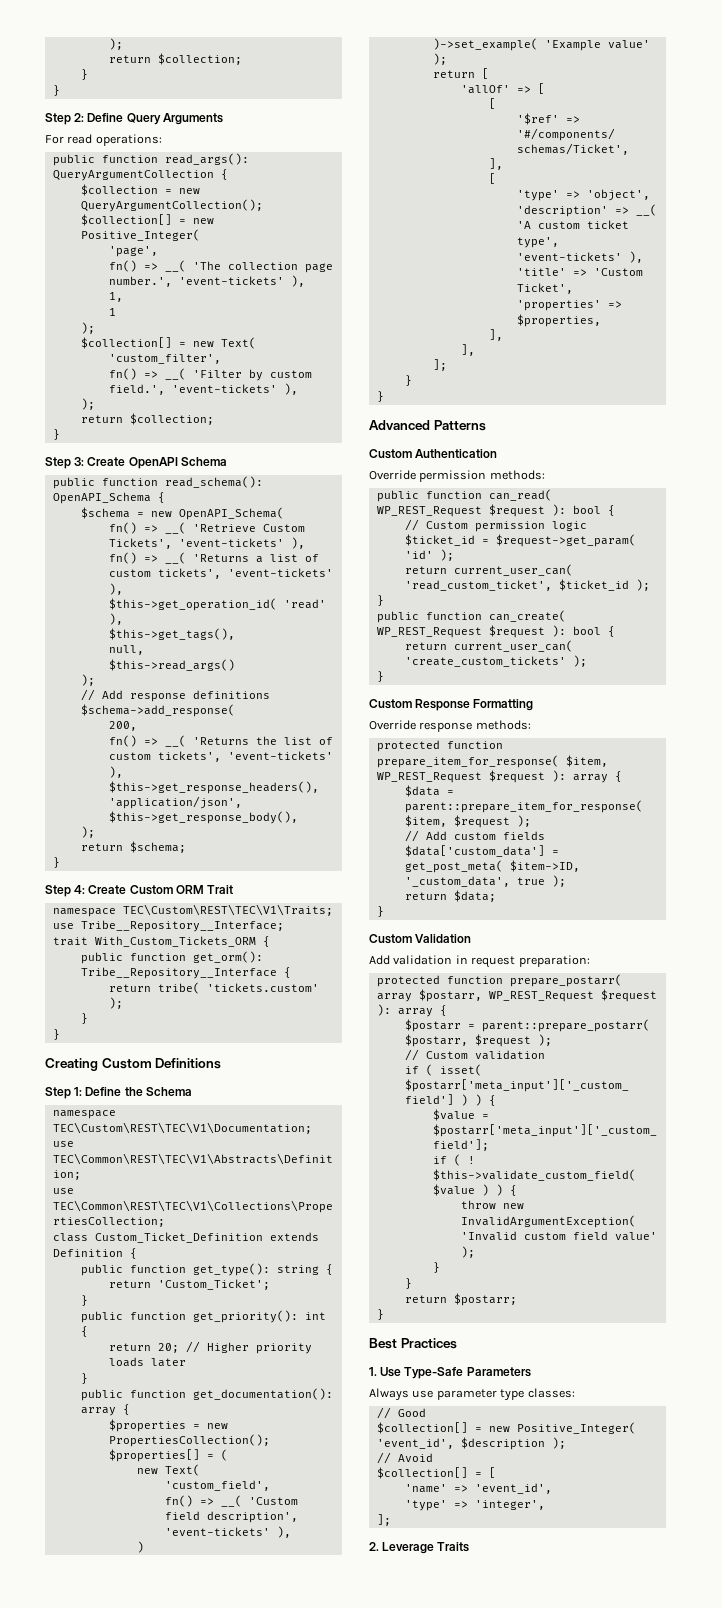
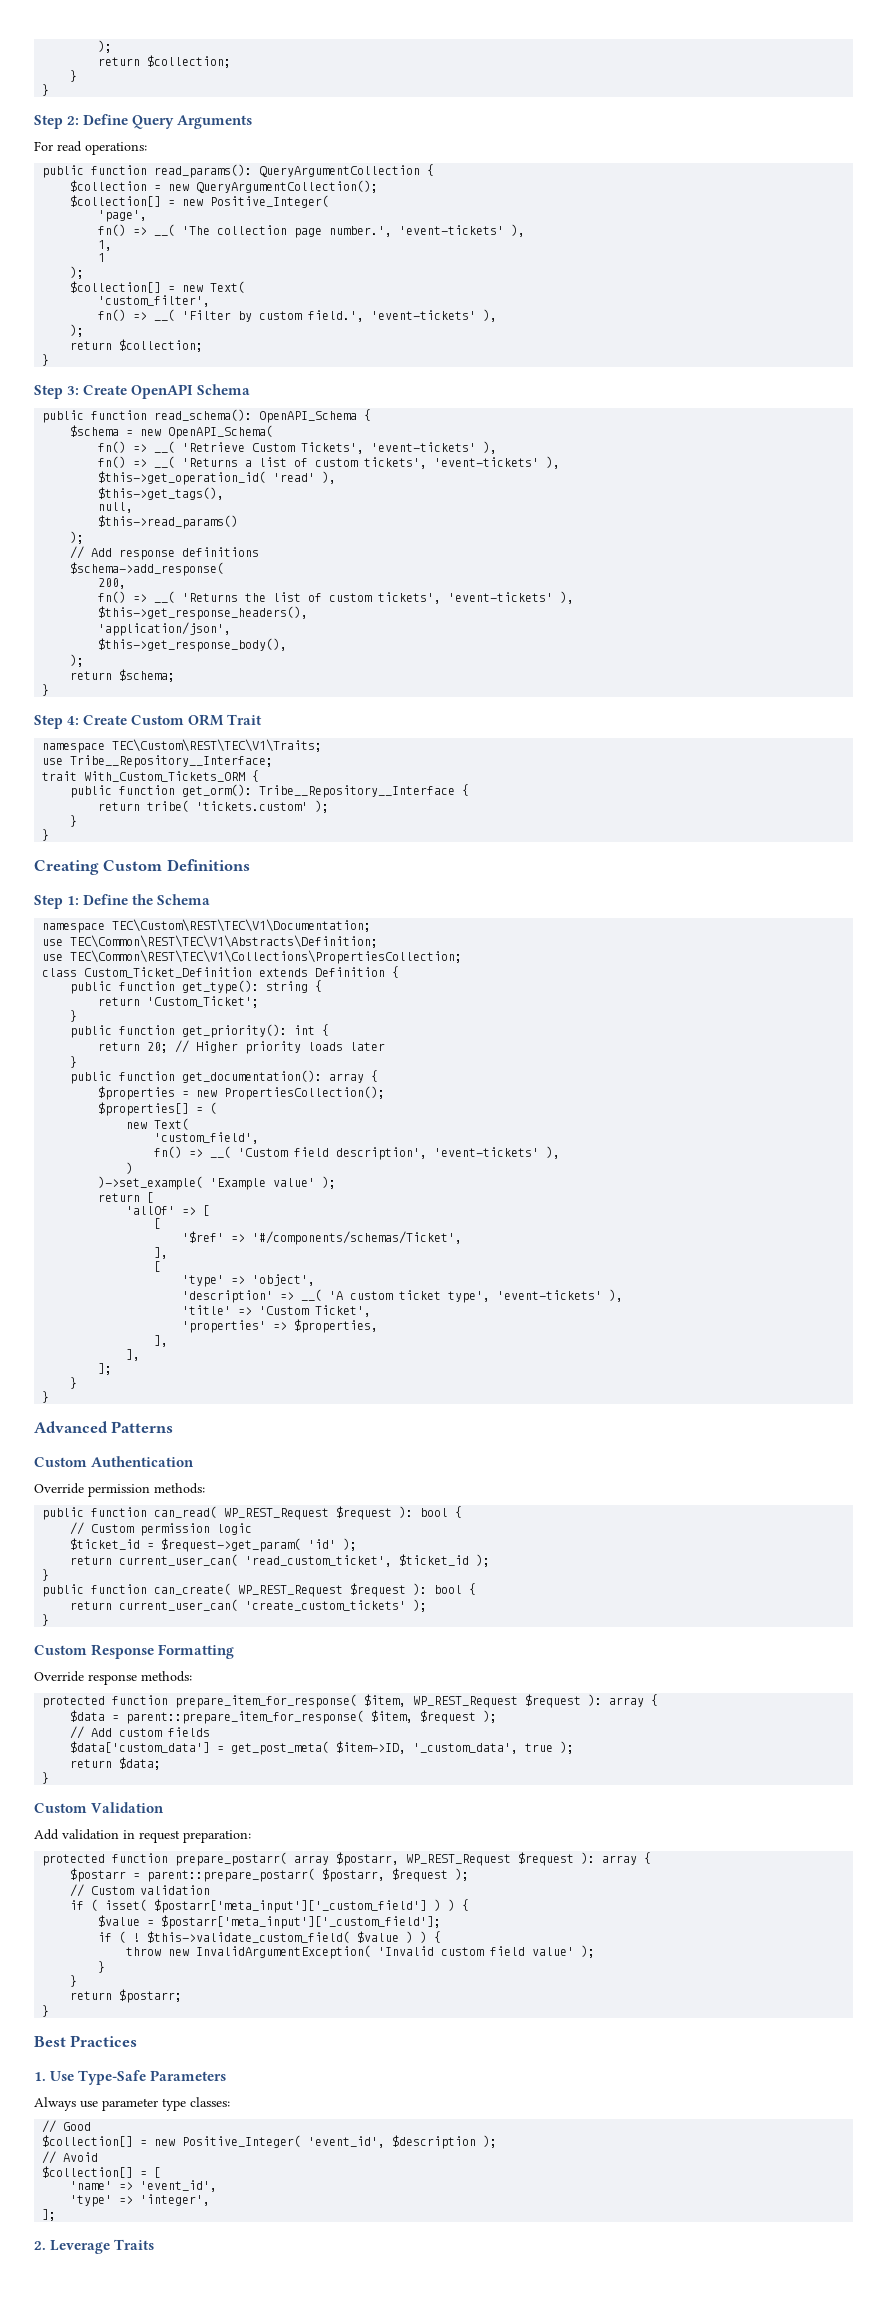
[164,153,249,165] read_args(): -> [154,164,253,178] read_params():
[108,659,235,671] $this->read_args() -> [98,515,239,529] $this->read_params()

